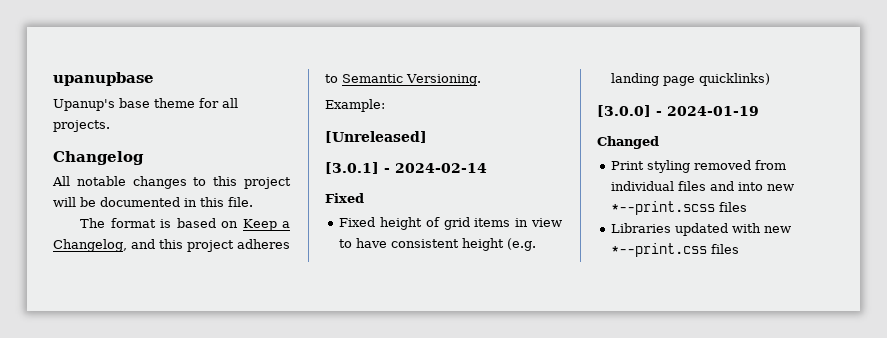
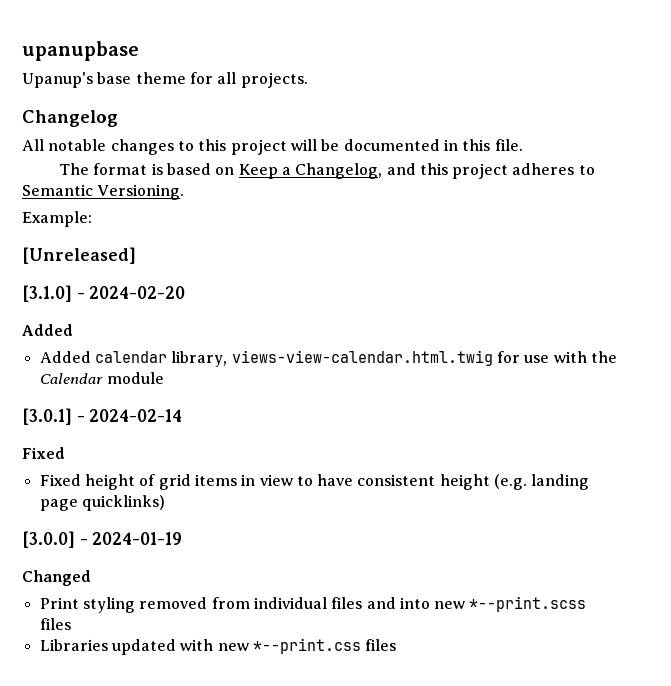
(427, 137) none -> [22,285,186,302] [22,324,73,336] [39,350,617,367] [39,372,164,384] // [3.1.0] - 2024-02-20 // Added // Added calendar library, views-view-calendar.html.twig for use with the Calendar module

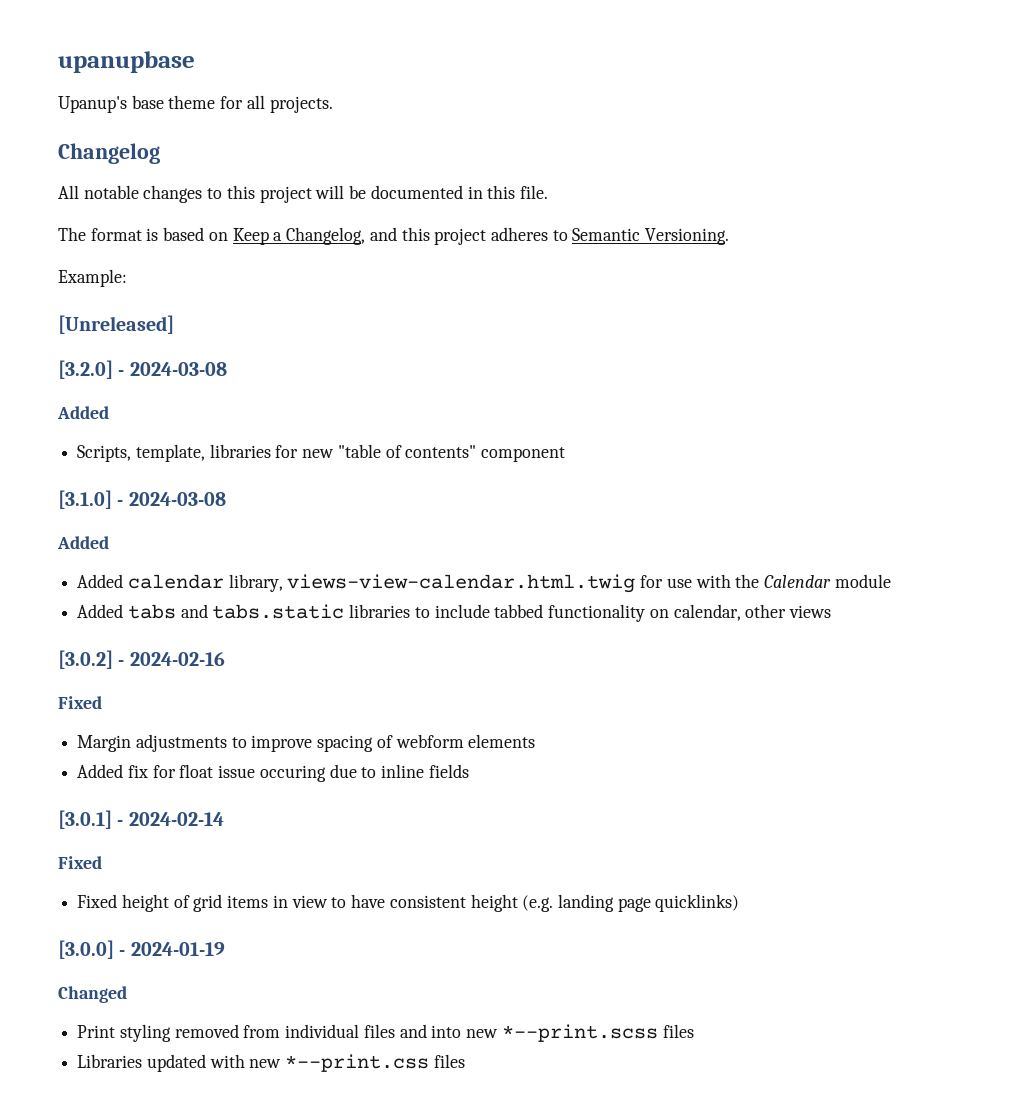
(136, 255) none -> [58,360,227,379] [57,406,109,419] [77,444,566,462] // [3.2.0] - 2024-03-08 // Added // Scripts, template, libraries for new "table of contents" component
[89,286,186,299] 2024-02-20 -> [128,492,226,506] 2024-03-08
(164, 378) none -> [77,604,831,622] [58,650,225,669] [58,696,102,709] [77,734,536,752] [77,764,469,782] // Added tabs and tabs.static libraries to include tabbed functionality on calendar, other views // [3.0.2] - 2024-02-16 // Fixed // Margin adjustments to improve spacing of webform elements // Added fix for float issue occuring due to inline fields

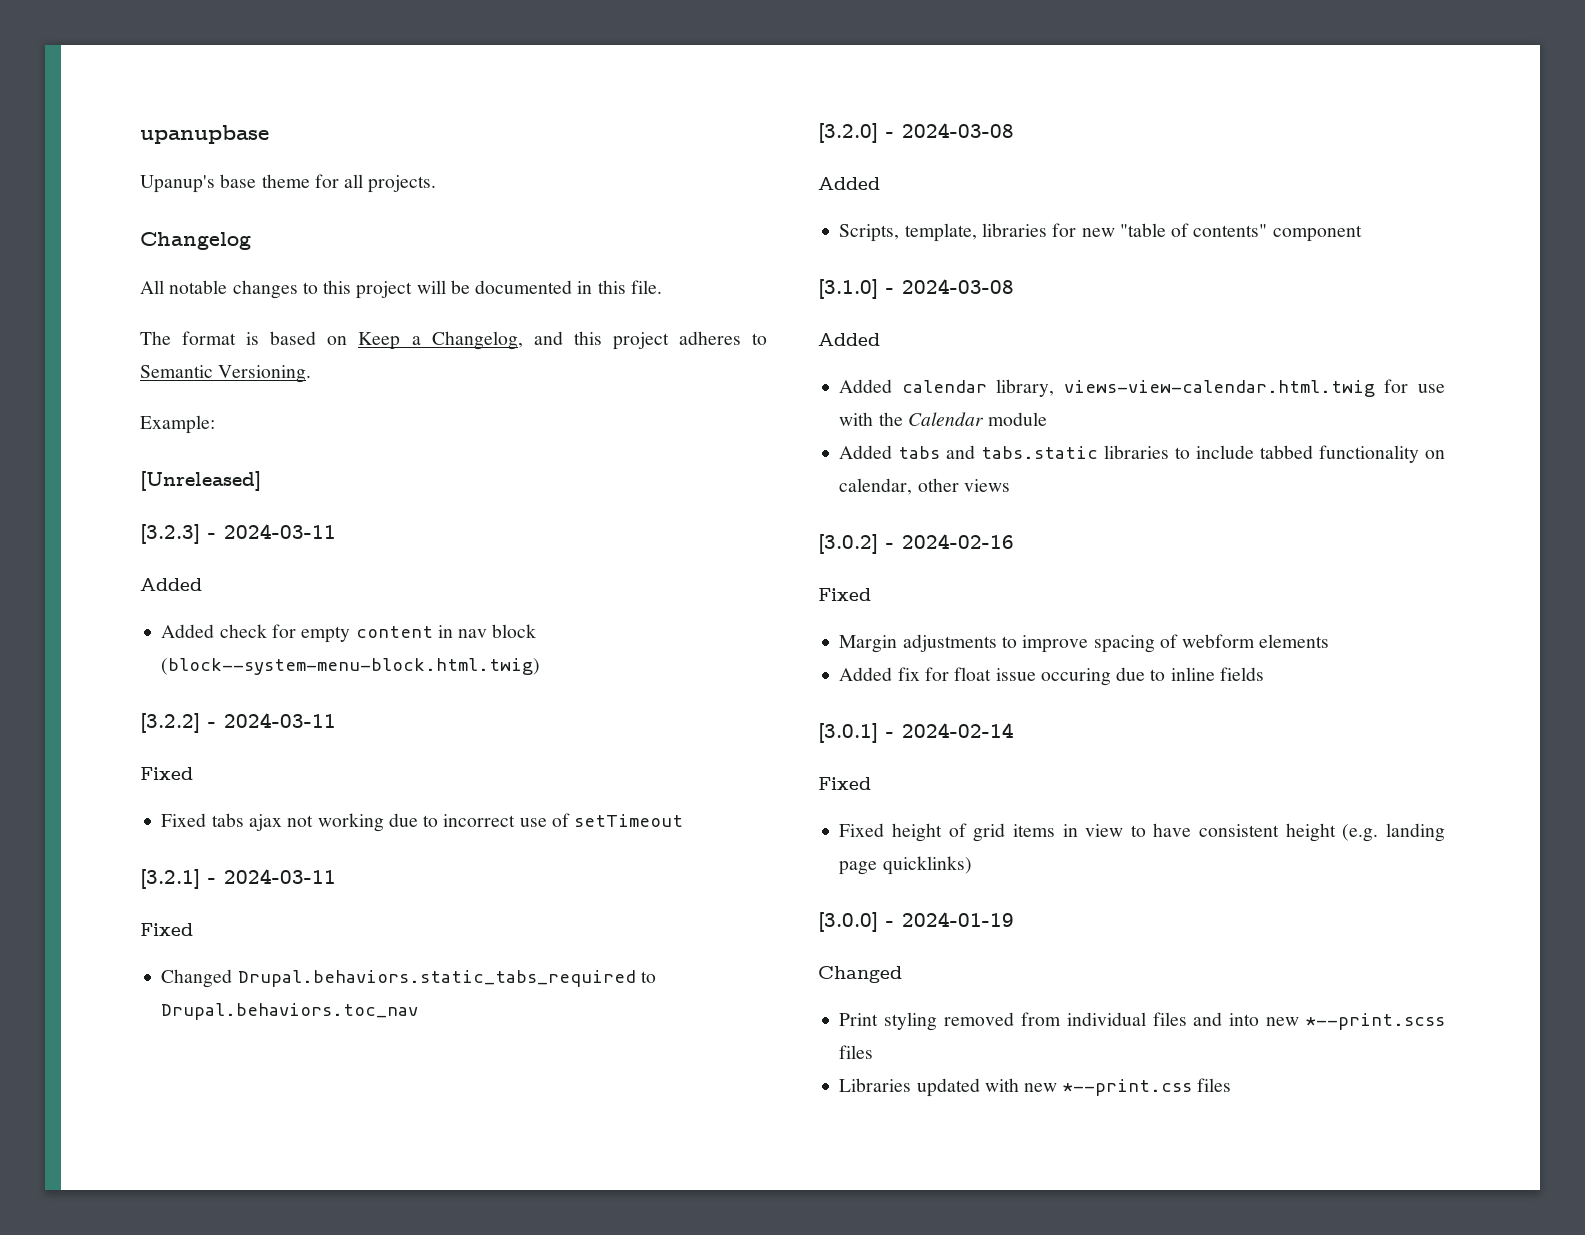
(174, 324) none -> [140,524,336,544] [140,578,202,591] [161,624,537,643] [161,658,541,675] [140,713,336,733] [140,767,193,780] [161,813,684,832] [140,869,336,889] [140,923,193,936] [161,969,656,988] [161,1003,419,1020] // [3.2.3] - 2024-03-11 // Added // Added check for empty content in nav block (block--system-menu-block.html.twig) // [3.2.2] - 2024-03-11 // Fixed // Fixed tabs ajax not working due to incorrect use of setTimeout // [3.2.1] - 2024-03-11 // Fixed // Changed Drupal.behaviors.static_tabs_required to Drupal.behaviors.toc_nav

